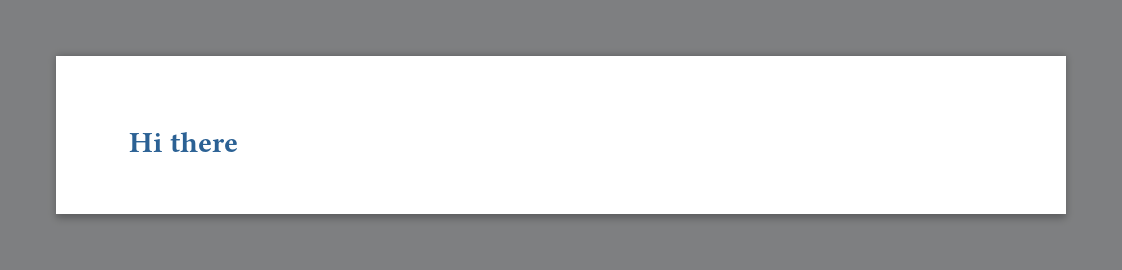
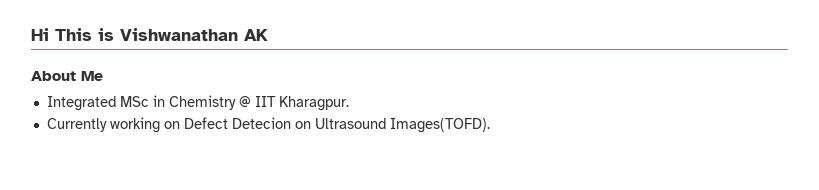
[169,132,238,152] there -> [55,28,268,41] [31,71,103,81] [46,95,349,111] [46,117,490,133] This is Vishwanathan AK // About Me // Integrated MSc in Chemistry @ IIT Kharagpur. // Currently working on Defect Detecion on Ultrasound Images(TOFD).

